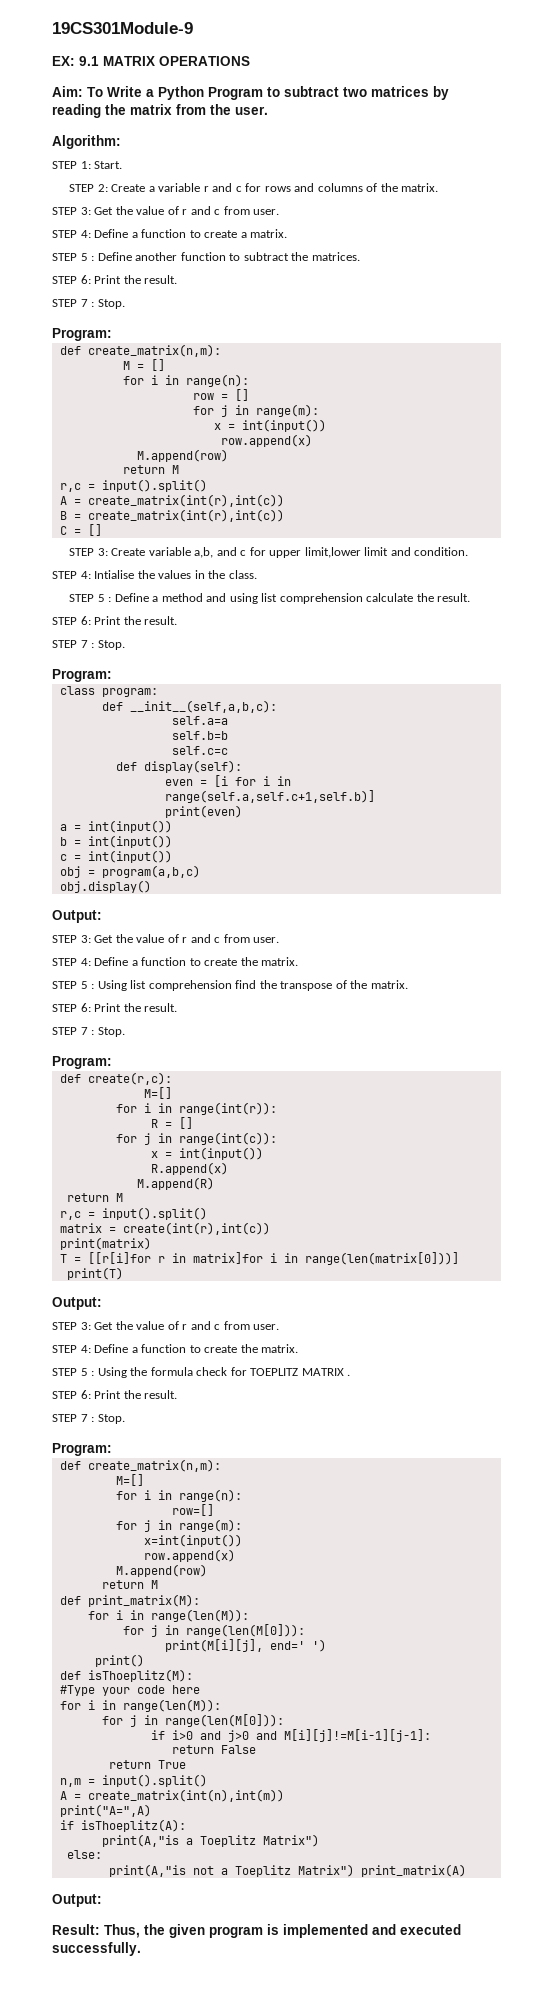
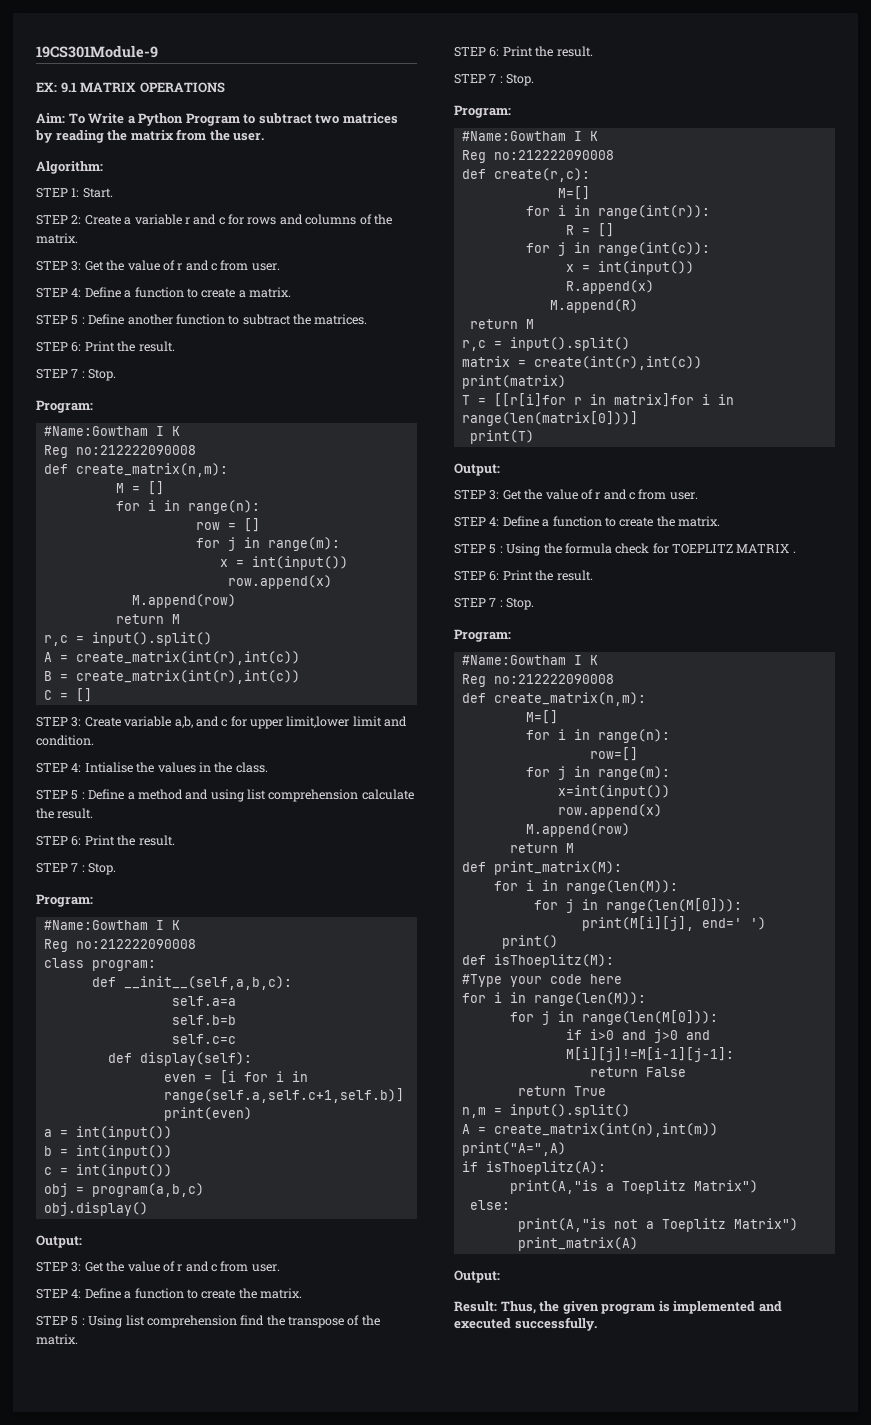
(112, 334) none -> [43,426,180,436] [43,445,196,458] // #Name:Gowtham I K // Reg no:212222090008
(112, 675) none -> [43,920,180,930] [43,939,196,952] // #Name:Gowtham I K // Reg no:212222090008
(112, 1062) none -> [461,131,598,141] [461,150,614,163] // #Name:Gowtham I K // Reg no:212222090008
(112, 1449) none -> [461,655,598,665] [461,674,614,687] // #Name:Gowtham I K // Reg no:212222090008

